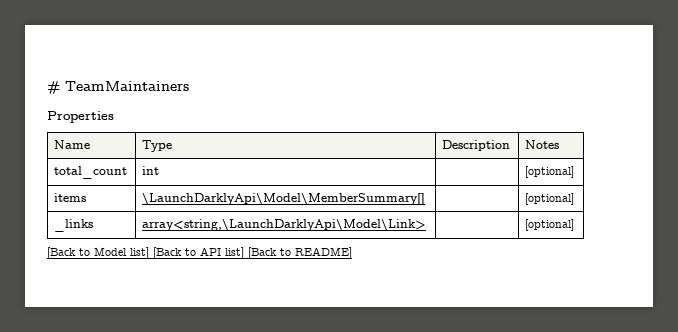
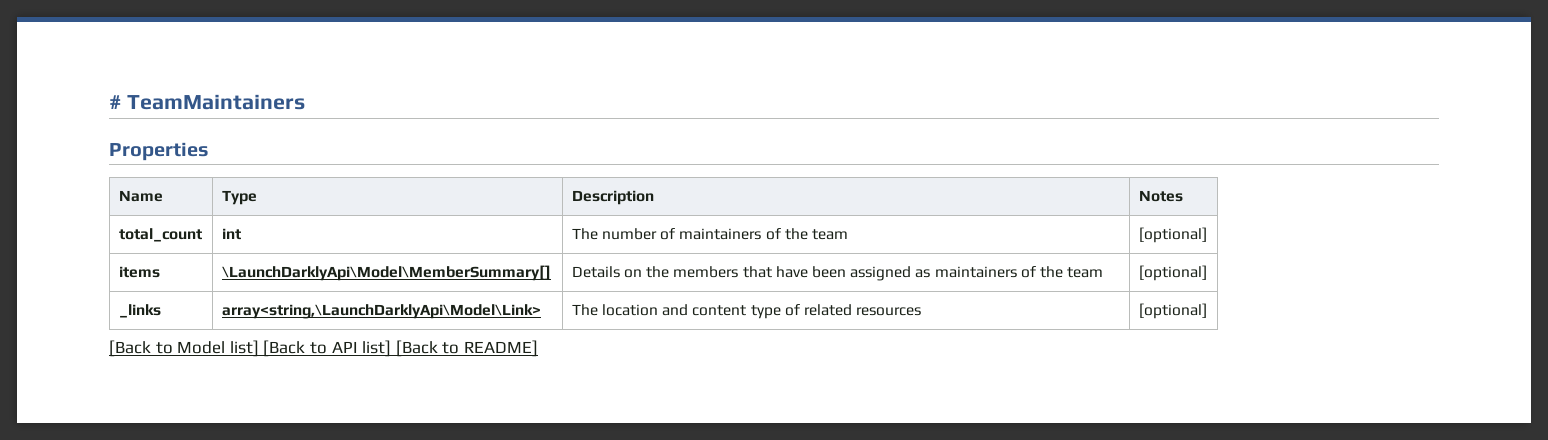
[525,166,575,178] [54,193,87,202] [142,193,426,205] [525,193,575,205] [54,219,94,232] [142,219,427,231] | [optional] // items | \LaunchDarklyApi\Model\MemberSummary[] | | [optional] // _links | array<string,\LaunchDarklyApi\Model\Link> | -> [571,228,848,240] [1138,227,1207,243] [118,266,160,278] [221,265,551,281] [571,266,1104,281] [1138,265,1207,281] [118,304,161,318] [221,304,541,319] [571,304,922,319] The number of maintainers of the team | [optional] // items | \LaunchDarklyApi\Model\MemberSummary[] | Details on the members that have been assigned as maintainers of the team | [optional] // _links | array<string,\LaunchDarklyApi\Model\Link> | The location and content type of related resources

